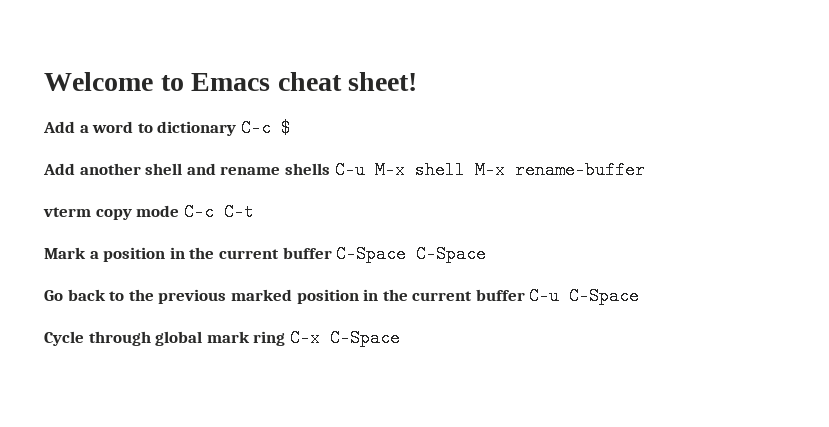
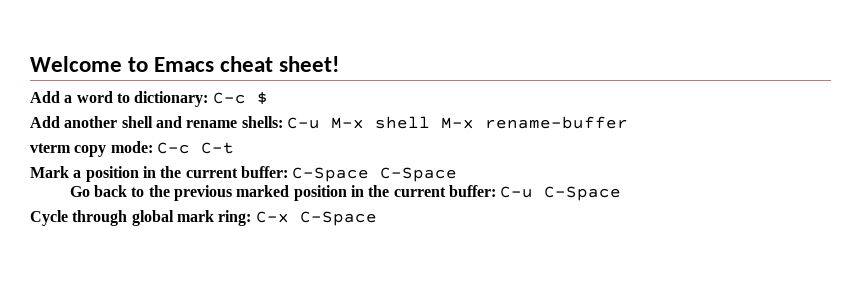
[157,121,237,136] dictionary -> [134,91,209,107] dictionary:
[284,163,330,175] shells -> [241,116,283,128] shells:
[136,205,180,217] mode -> [110,141,153,153] mode:
[282,247,332,259] buffer -> [240,166,288,178] buffer:
[475,289,525,301] buffer -> [448,185,496,197] buffer:
[253,331,286,346] ring -> [218,210,252,226] ring:

